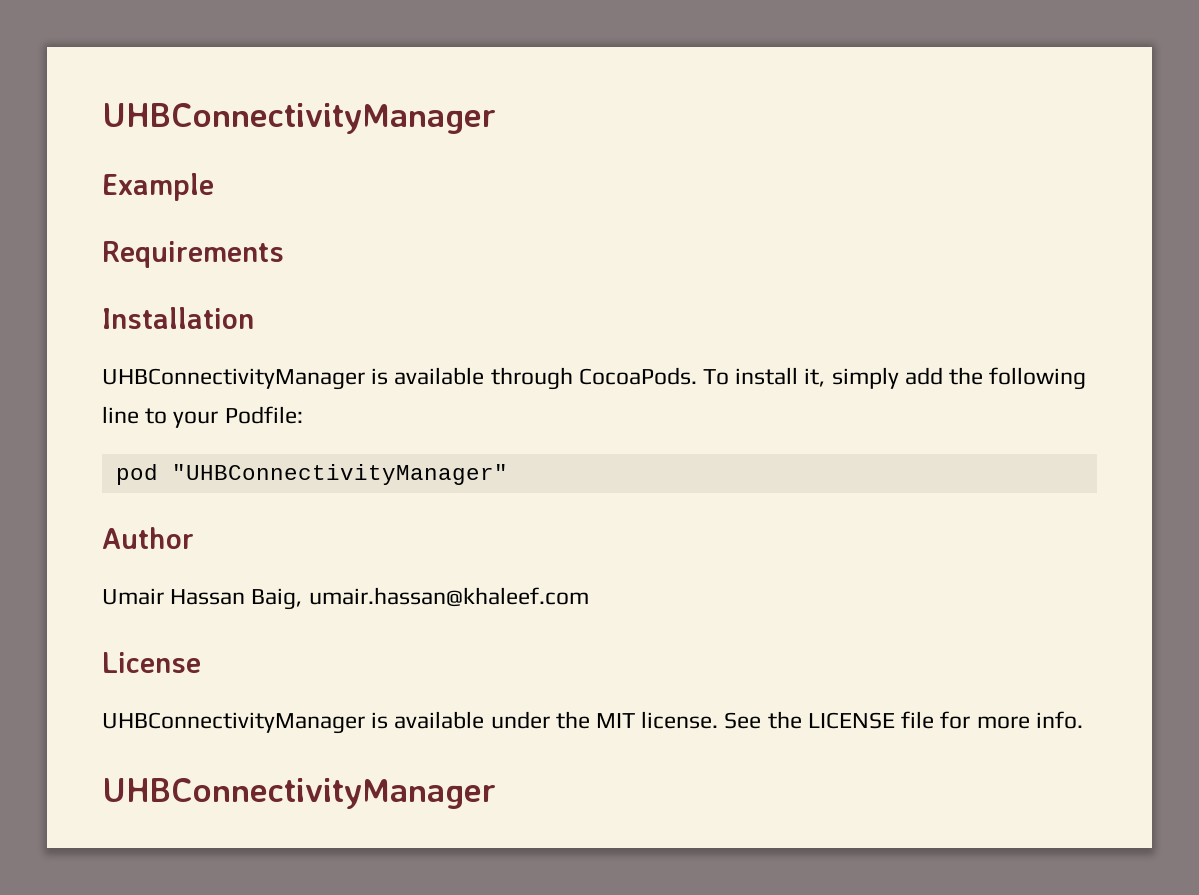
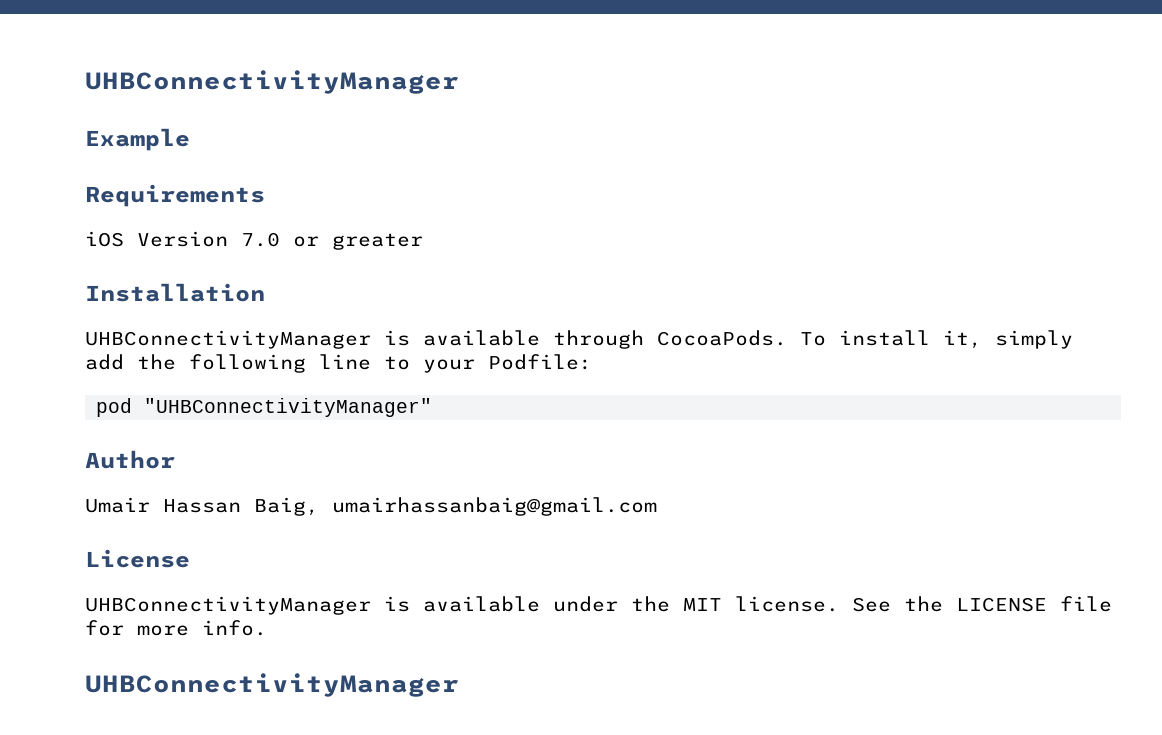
(284, 254) none -> [85,231,423,250] // iOS Version 7.0 or greater
[308,587,589,607] umair.hassan@khaleef.com -> [332,497,657,516] umairhassanbaig@gmail.com

